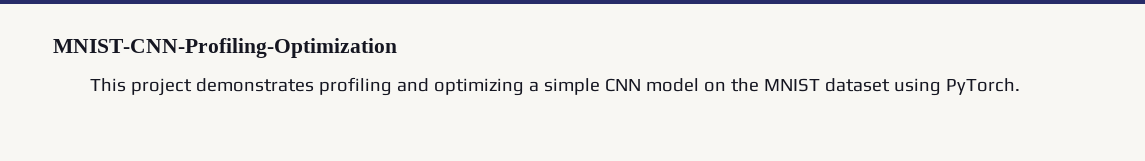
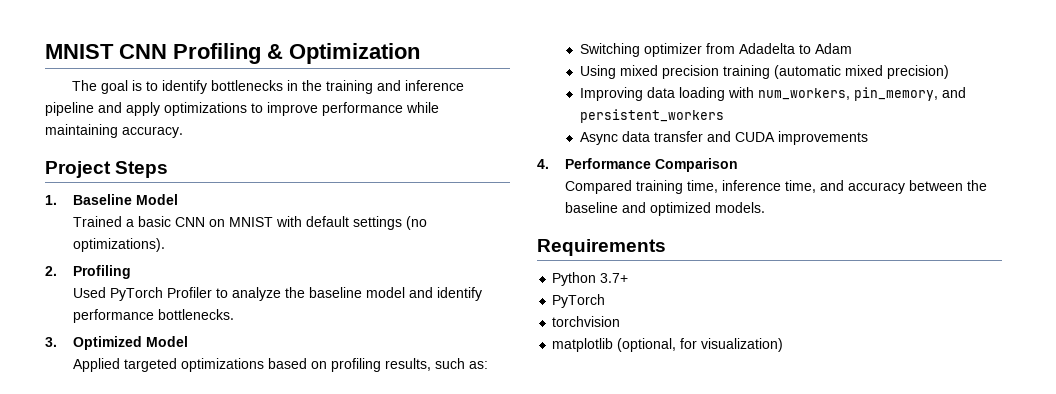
[53,38,397,58] [89,77,1020,96] MNIST-CNN-Profiling-Optimization // This project demonstrates profiling and optimizing a simple CNN model on the MNIST dataset using PyTorch. -> [45,43,420,64] [71,80,464,94] [45,102,439,116] [45,124,183,138] [45,161,169,178] [45,194,178,205] [72,216,427,230] [72,238,165,252] [45,265,131,279] [72,287,482,301] [72,309,234,323] [45,336,188,350] [72,358,488,372] [580,43,853,57] [580,65,950,79] [580,87,967,101] [580,109,725,123] [580,131,869,145] [537,158,738,172] [564,180,987,194] [564,202,765,216] [537,239,666,256] [552,272,629,286] [552,294,606,308] [552,316,621,327] [552,338,784,352] MNIST CNN Profiling & Optimization // The goal is to identify bottlenecks in the training and inference pipeline and apply optimizations to improve performance while maintaining accuracy. // Project Steps // 1. Baseline Model // Trained a basic CNN on MNIST with default settings (no optimizations). // 2. Profiling // Used PyTorch Profiler to analyze the baseline model and identify performance bottlenecks. // 3. Optimized Model // Applied targeted optimizations based on profiling results, such as: // Switching optimizer from Adadelta to Adam // Using mixed precision training (automatic mixed precision) // Improving data loading with num_workers, pin_memory, and persistent_workers // Async data transfer and CUDA improvements // 4. Performance Comparison // Compared training time, inference time, and accuracy between the baseline and optimized models. // Requirements // Python 3.7+ // PyTorch // torchvision // matplotlib (optional, for visualization)

